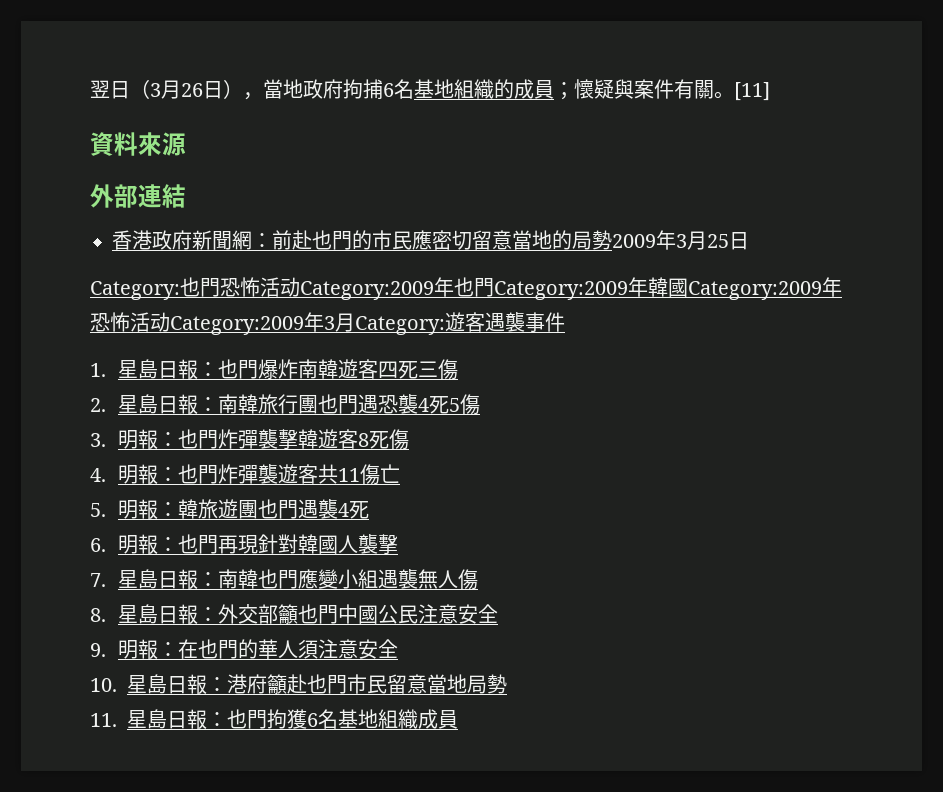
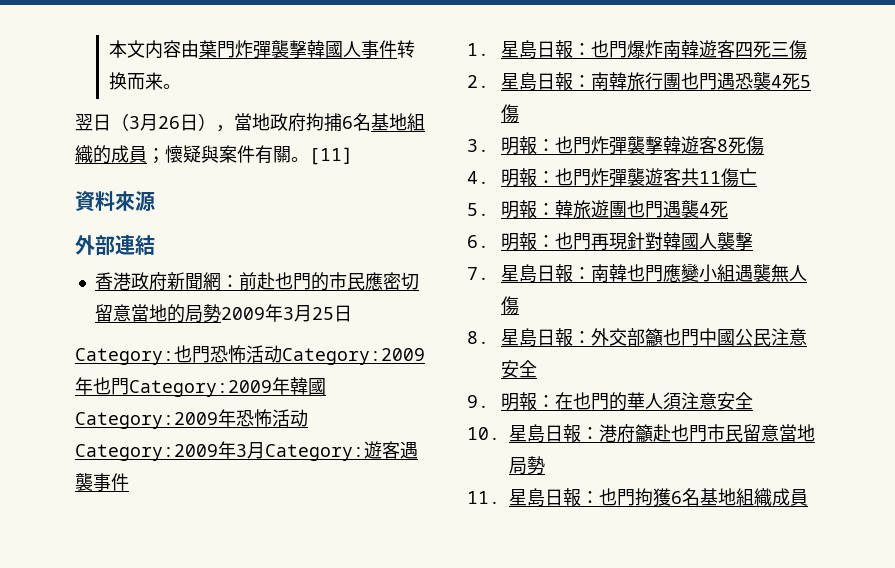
(90, 89) none -> [108,40,415,59] [108,72,181,90] 本文内容由葉門炸彈襲擊韓國人事件转换而来。 //

